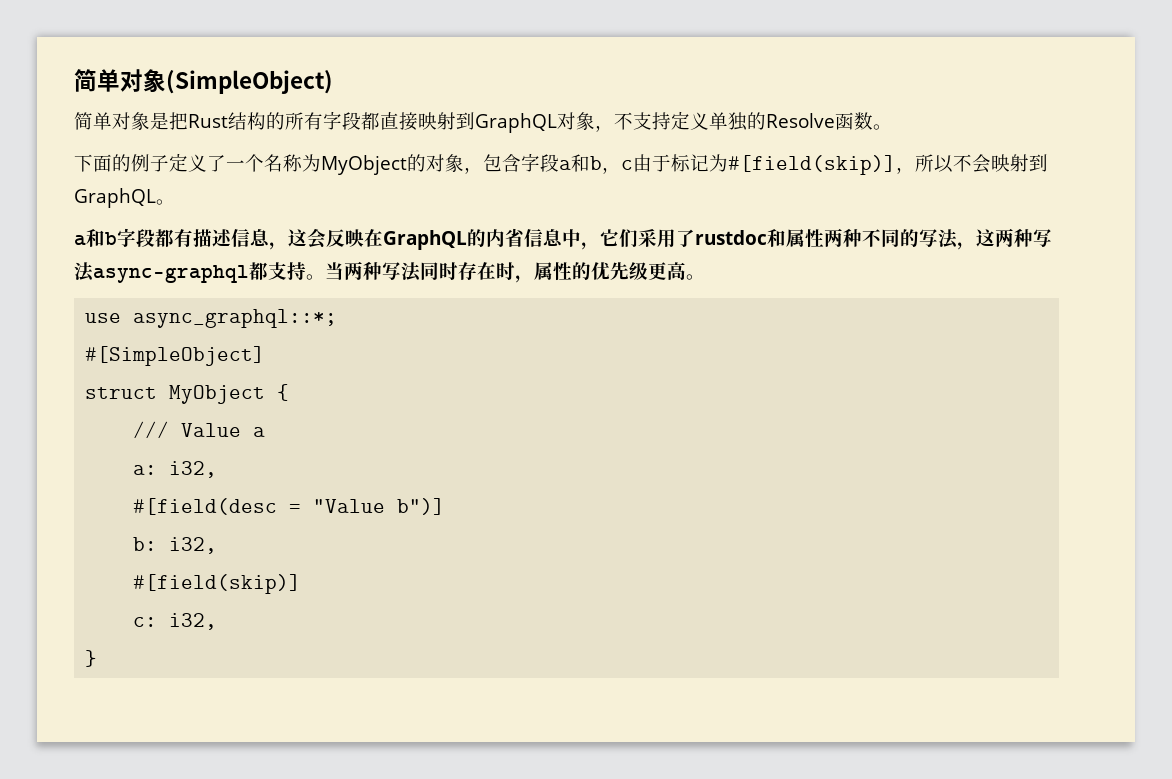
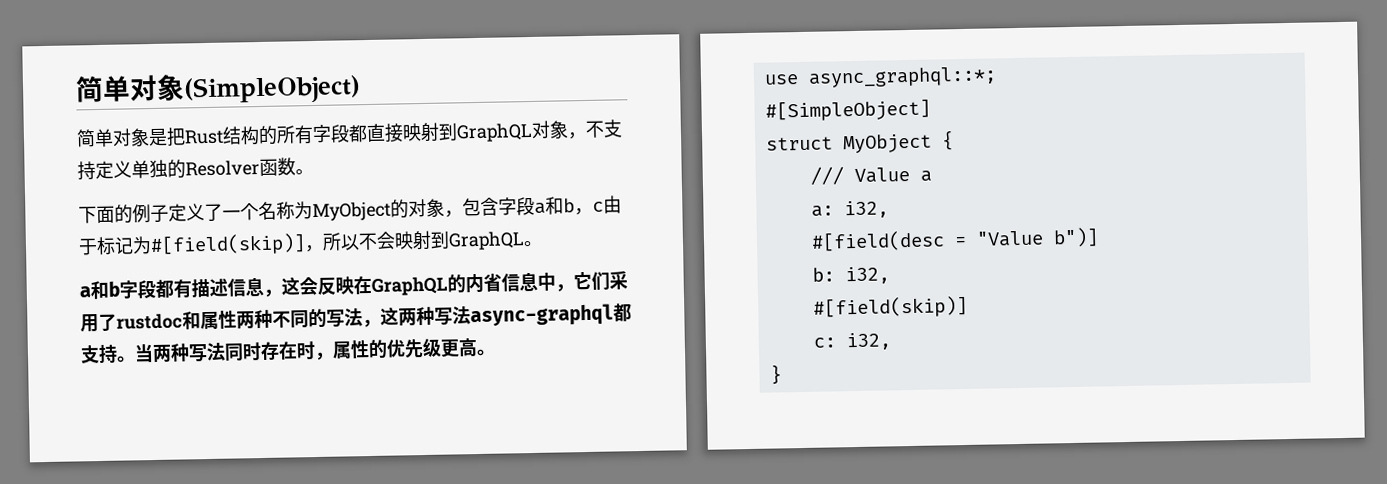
[766,113,835,128] Resolve -> [185,160,260,177] Resolver

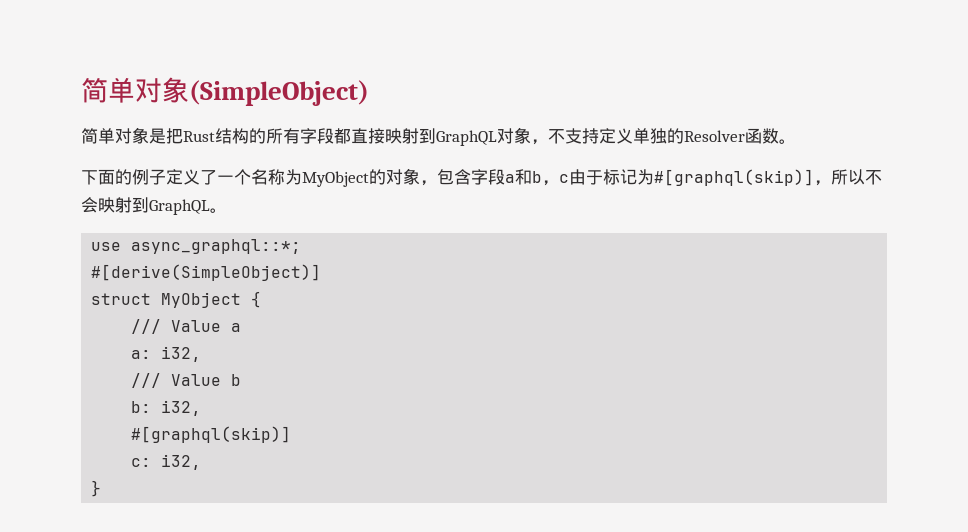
[150,233,306,257] #[field(skip)] -> [654,169,814,186] #[graphql(skip)]
[79,271,628,300] [80,303,632,333] [80,337,496,364] // a和b字段都有描述信息，这会反映在GraphQL的内省信息中，它们采用了rustdoc和属性两种不同的写法，这两种写法async-graphql都支持。当两种写法同时存在时，属性的优先级更高。 -> (227, 210) none
[764,98,931,122] #[SimpleObject] -> [91,264,322,281] #[derive(SimpleObject)]
[810,227,1099,252] #[field(desc = "Value b")] -> [131,373,242,388] /// Value b
[812,295,968,319] #[field(skip)] -> [131,426,292,443] #[graphql(skip)]

